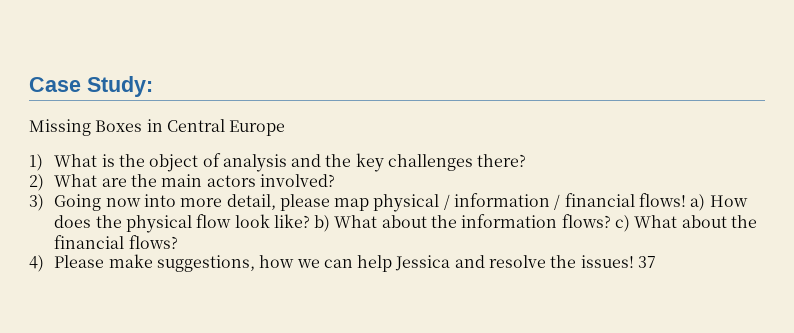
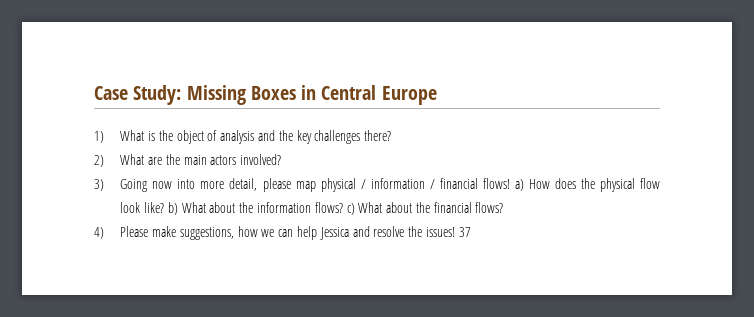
(153, 86) // -> (182, 95) none

